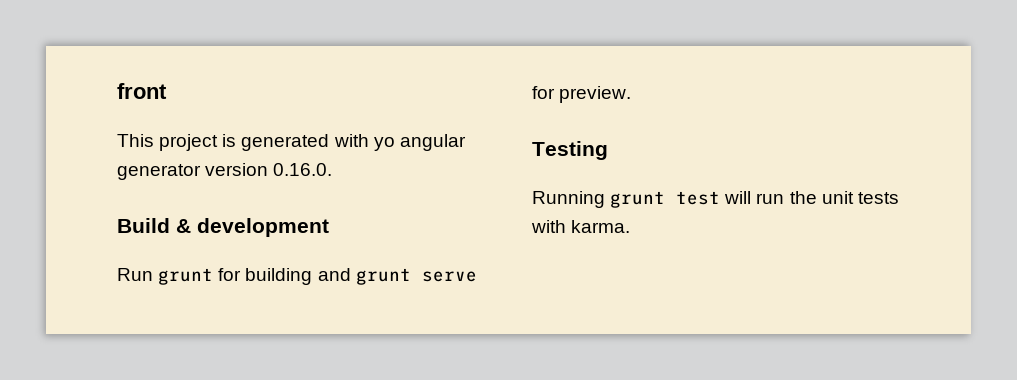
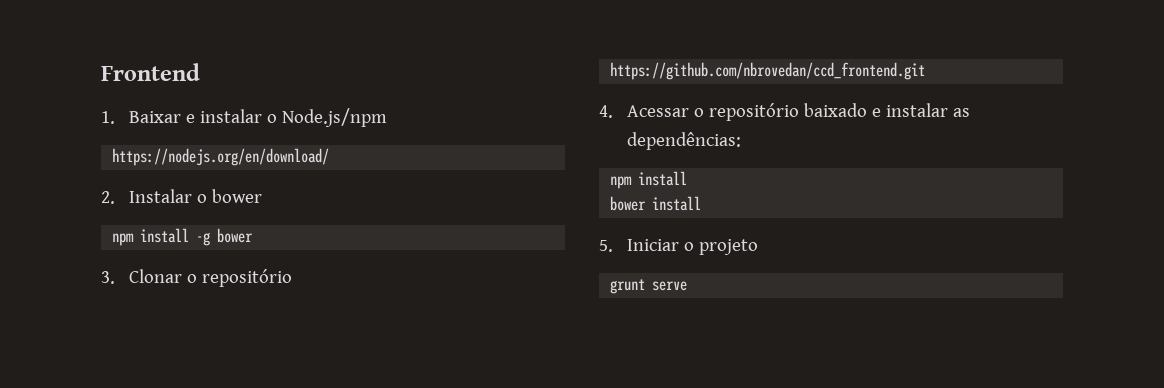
[117,83,167,99] [117,134,466,151] [117,163,333,180] [117,218,329,237] [117,268,477,285] [532,86,632,103] [532,141,608,160] [532,191,899,208] [531,220,631,233] front // This project is generated with yo angular generator version 0.16.0. // Build & development // Run grunt for building and grunt serve for preview. // Testing // Running grunt test will run the unit tests with karma. -> [101,63,200,81] [101,108,387,127] [112,148,330,166] [101,189,262,204] [112,228,254,246] [101,269,292,287] [610,62,926,80] [599,103,970,121] [626,132,741,150] [610,171,688,189] [610,196,702,211] [599,239,758,255] [610,279,688,294] Frontend // 1. Baixar e instalar o Node.js/npm // https://nodejs.org/en/download/ // 2. Instalar o bower // npm install -g bower // 3. Clonar o repositório // https://github.com/nbrovedan/ccd_frontend.git // 4. Acessar o repositório baixado e instalar as dependências: // npm install // bower install // 5. Iniciar o projeto // grunt serve

